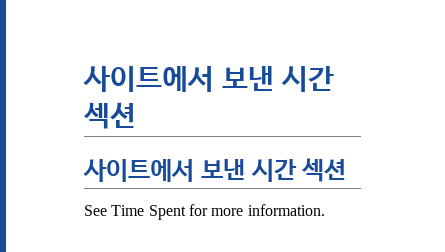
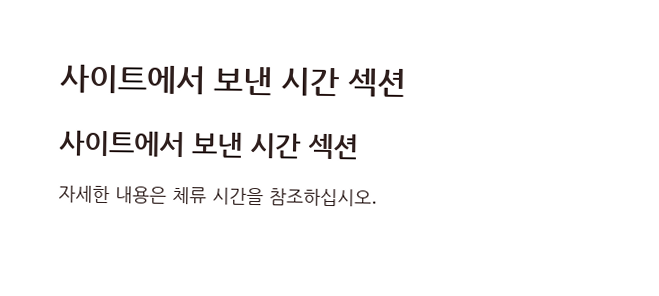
[84,204,325,220] See Time Spent for more information. -> [58,185,378,207] 자세한 내용은 체류 시간을 참조하십시오.

